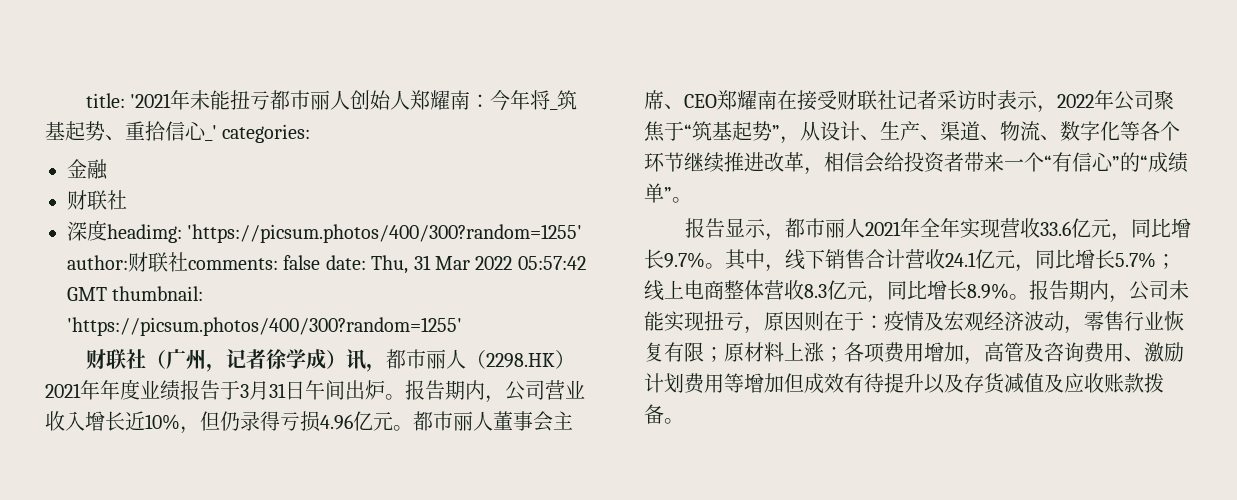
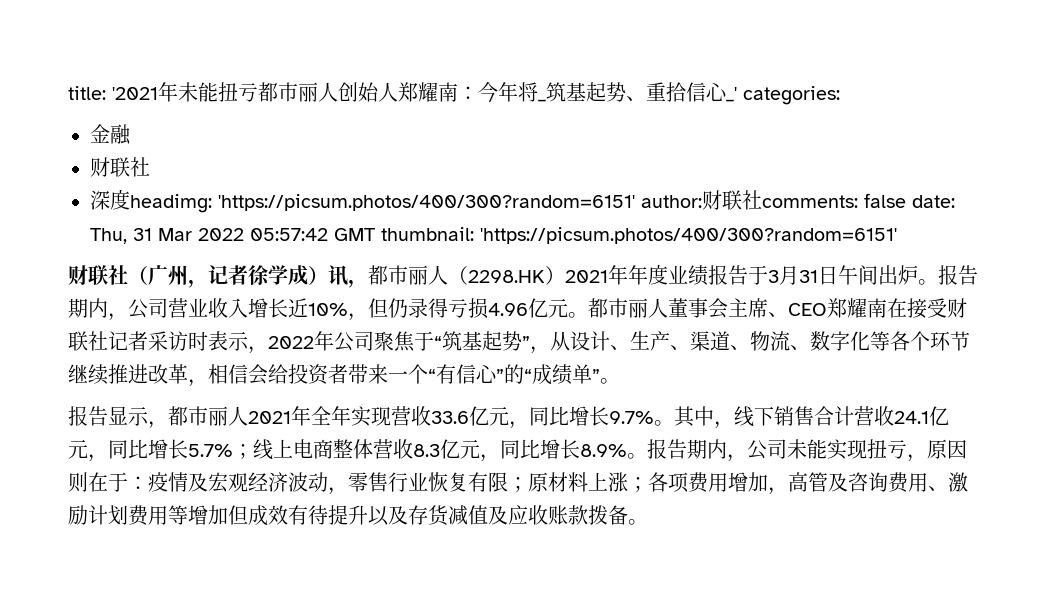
[187,224,583,243] 'https://picsum.photos/400/300?random=1255' -> [218,194,635,211] 'https://picsum.photos/400/300?random=6151'
[67,317,462,336] 'https://picsum.photos/400/300?random=1255' -> [480,227,897,244] 'https://picsum.photos/400/300?random=6151'

